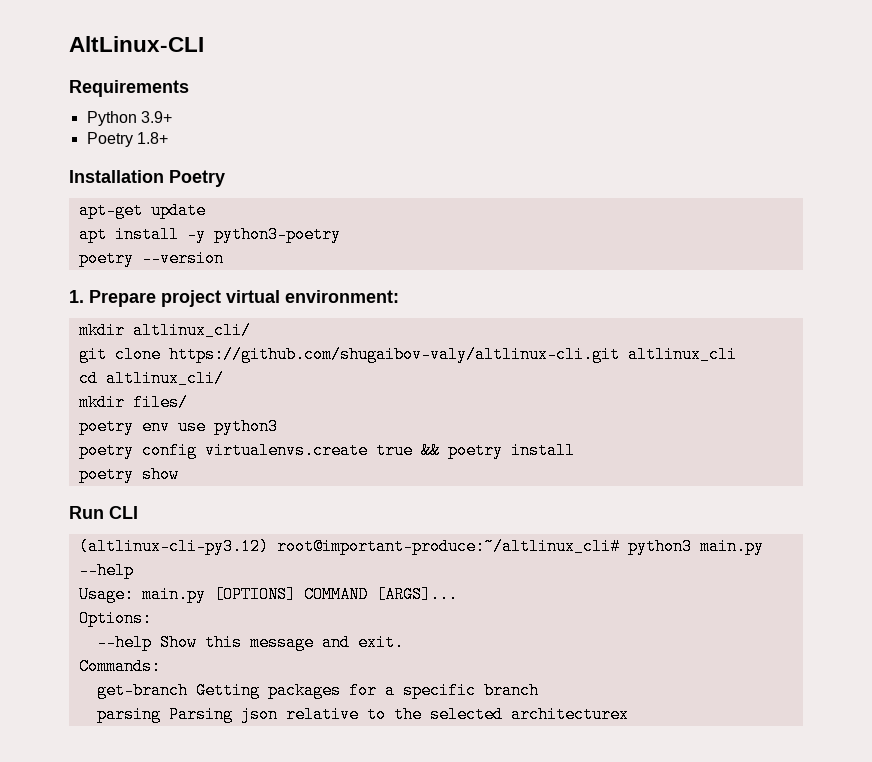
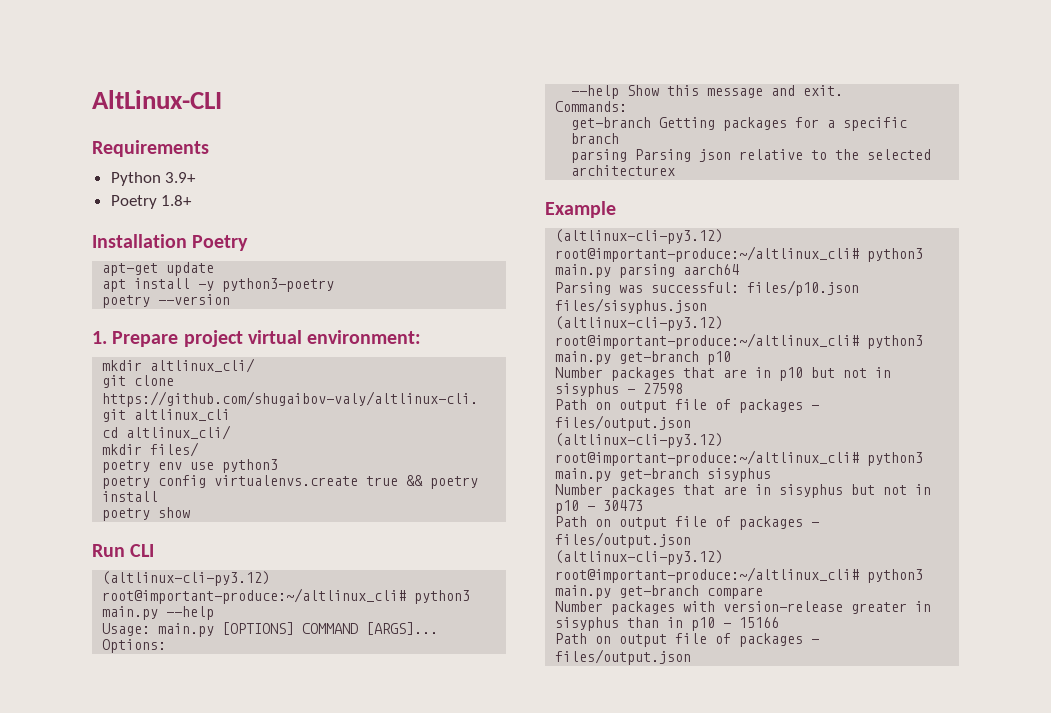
(629, 714) none -> [545,201,616,218] [555,229,724,244] [555,246,924,262] [555,264,740,278] [555,280,860,296] [555,298,708,314] [555,316,724,331] [555,333,924,349] [555,351,732,365] [555,367,892,381] [555,383,684,397] [555,399,820,413] [555,415,692,431] [555,433,724,448] [555,450,924,466] [555,468,772,482] [555,484,932,498] [555,500,644,514] [555,516,820,530] [555,532,692,548] [555,550,724,565] [555,567,924,583] [555,585,764,599] [555,601,932,615] [555,617,780,631] [555,633,820,647] [555,649,692,665] // Example // (altlinux-cli-py3.12) root@important-produce:~/altlinux_cli# python3 main.py parsing aarch64 // Parsing was successful: files/p10.json files/sisyphus.json // (altlinux-cli-py3.12) root@important-produce:~/altlinux_cli# python3 main.py get-branch p10 // Number packages that are in p10 but not in sisyphus - 27598 // Path on output file of packages - files/output.json // (altlinux-cli-py3.12) root@important-produce:~/altlinux_cli# python3 main.py get-branch sisyphus // Number packages that are in sisyphus but not in p10 - 30473 // Path on output file of packages - files/output.json // (altlinux-cli-py3.12) root@important-produce:~/altlinux_cli# python3 main.py get-branch compare // Number packages with version-release greater in sisyphus than in p10 - 15166 // Path on output file of packages - files/output.json

